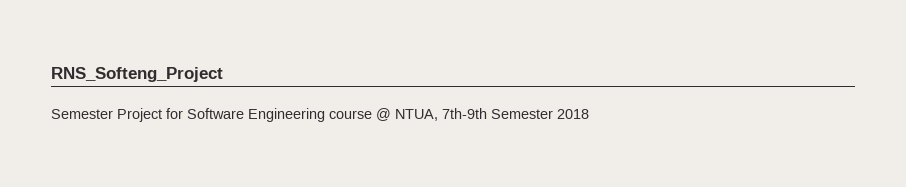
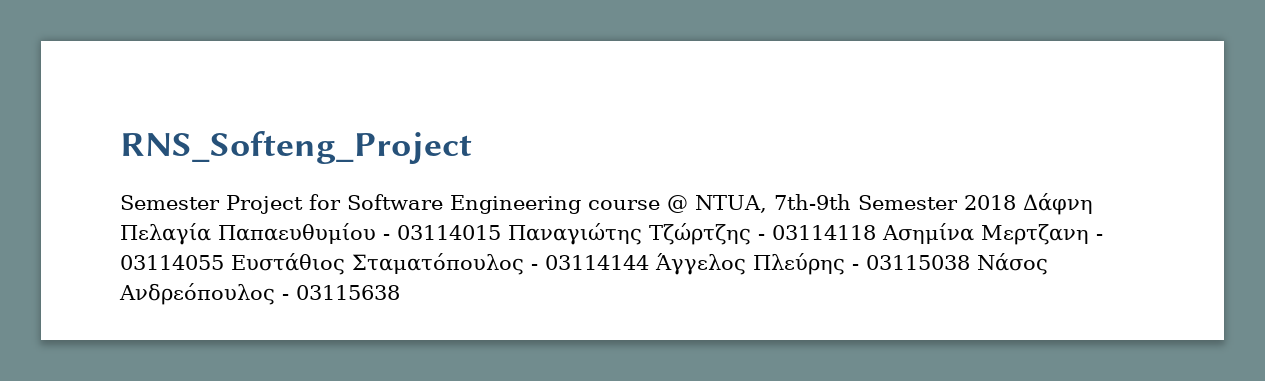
(589, 114) none -> [1022,193,1093,215] [120,223,1103,245] [120,253,1048,275] [119,283,400,305] Δάφνη Πελαγία Παπαευθυμίου - 03114015 Παναγιώτης Τζώρτζης - 03114118 Ασημίνα Μερτζανη - 03114055 Ευστάθιος Σταματόπουλος - 03114144 Άγγελος Πλεύρης - 03115038 Νάσος Ανδρεόπουλος - 03115638

